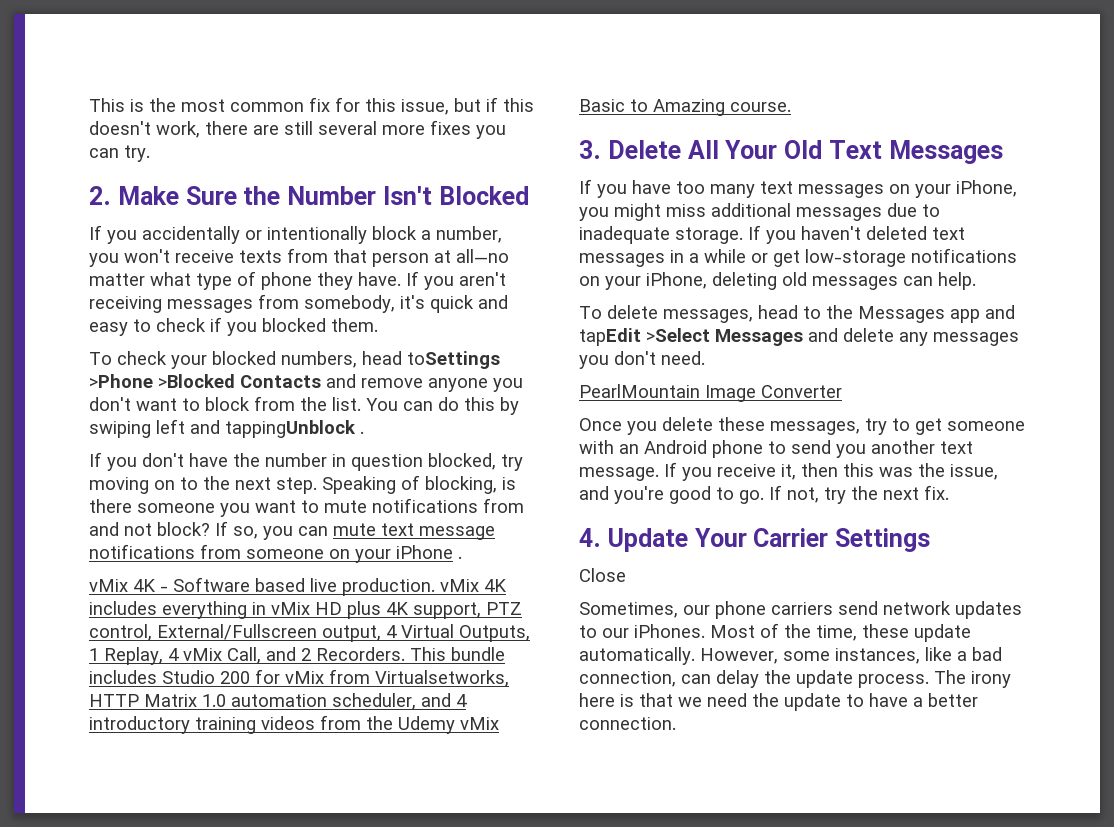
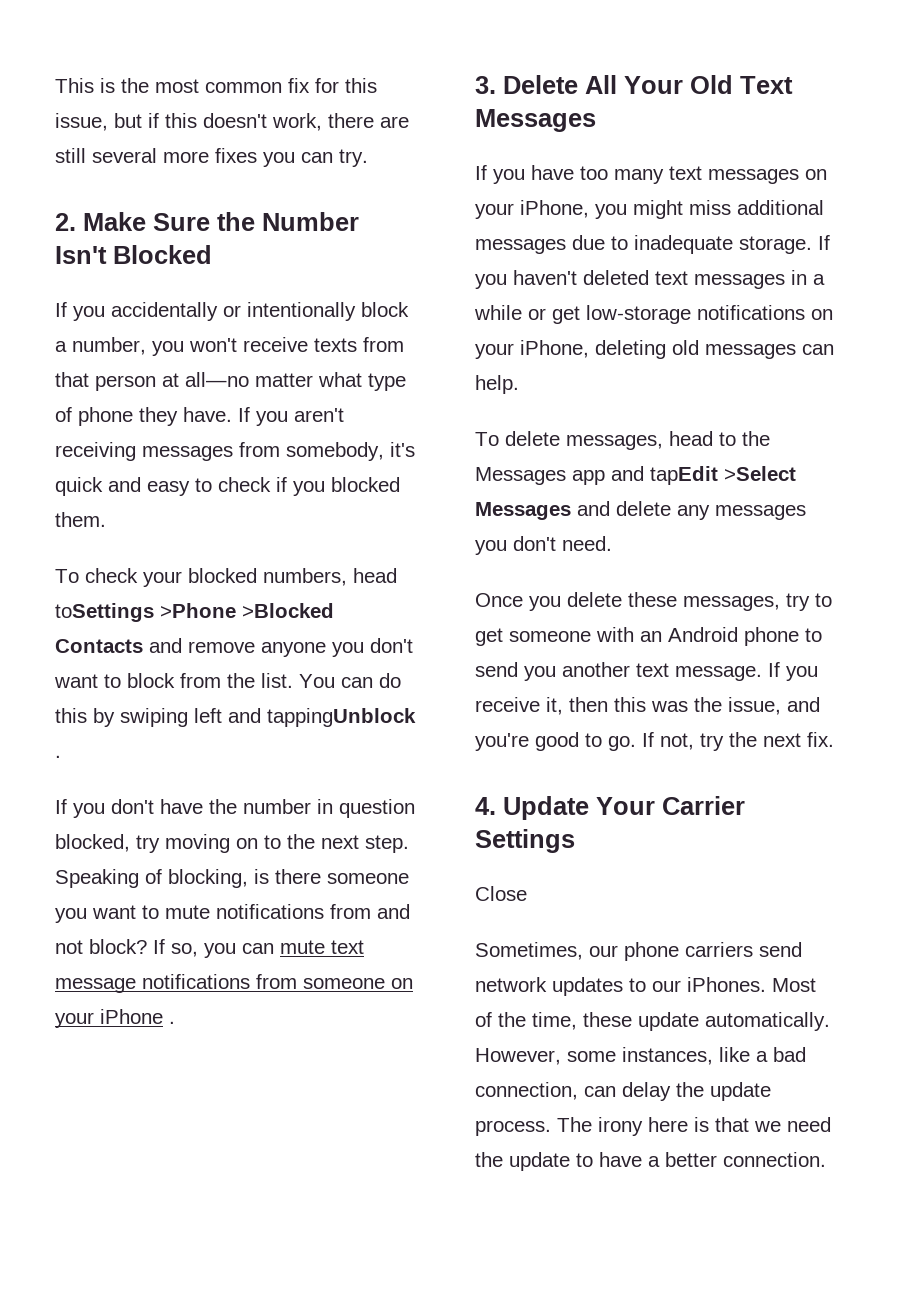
[89,577,507,596] [89,601,522,619] [89,624,530,642] [89,647,505,665] [89,669,509,687] [89,693,467,710] [89,715,499,734] [579,99,791,116] // vMix 4K - Software based live production. vMix 4K includes everything in vMix HD plus 4K support, PTZ control, External/Fullscreen output, 4 Virtual Outputs, 1 Replay, 4 vMix Call, and 2 Recorders. This bundle includes Studio 200 for vMix from Virtualsetworks, HTTP Matrix 1.0 automation scheduler, and 4 introductory training videos from the Udemy vMix Basic to Amazing course. -> (175, 1022) none
[579,384,842,402] // PearlMountain Image Converter -> (612, 543) none

